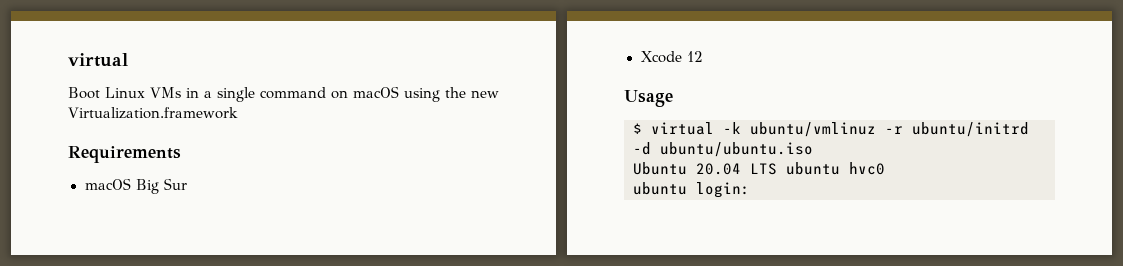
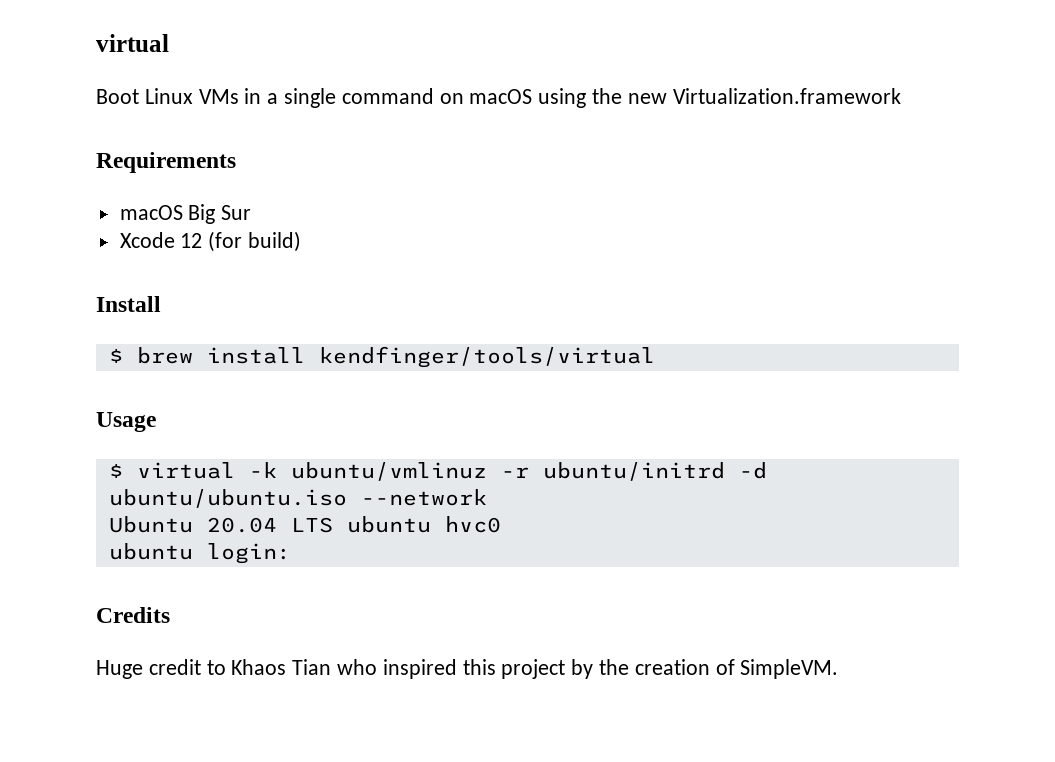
(703, 56) none -> [208,231,302,252] [96,296,161,312] [108,346,655,368] (for build) // Install // $ brew install kendfinger/tools/virtual
(813, 149) none -> [360,489,487,506] --network
(750, 190) none -> [96,607,170,623] [96,659,839,679] // Credits // Huge credit to Khaos Tian who inspired this project by the creation of SimpleVM.

